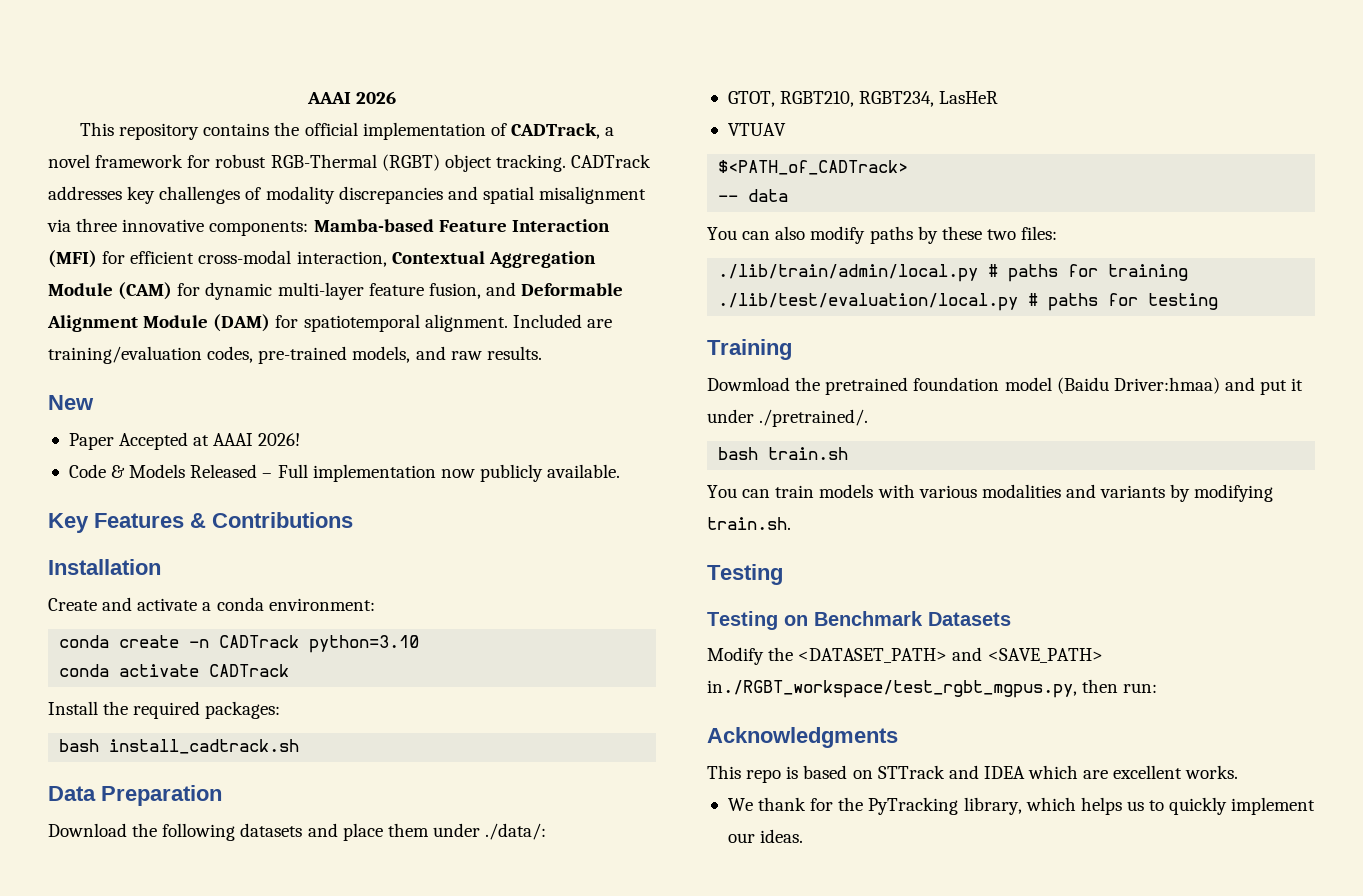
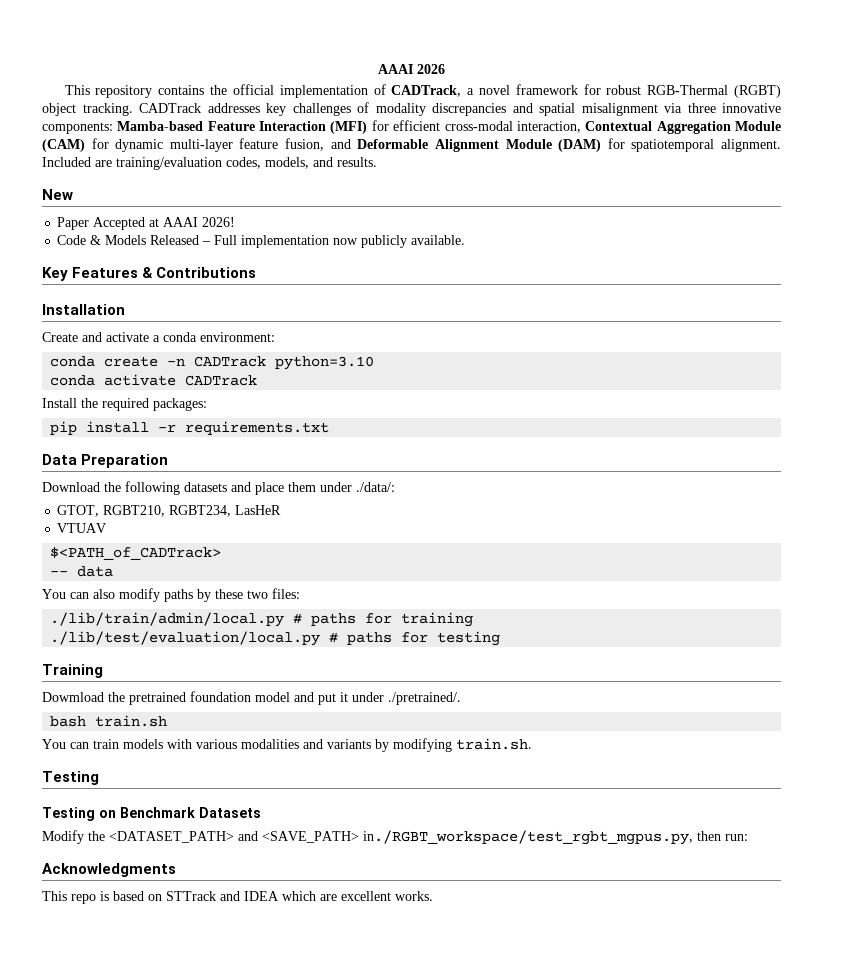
[258,346,348,364] pre-trained -> (261, 163) none
[450,351,482,360] raw -> (333, 162) none
[59,739,300,754] bash install_cadtrack.sh -> [50,421,330,435] pip install -r requirements.txt
[1056,377,1220,394] (Baidu Driver:hmaa) -> (290, 697) none
[727,797,1316,815] [727,829,804,843] // We thank for the PyTracking library, which helps us to quickly implement our ideas. -> (433, 896) none

